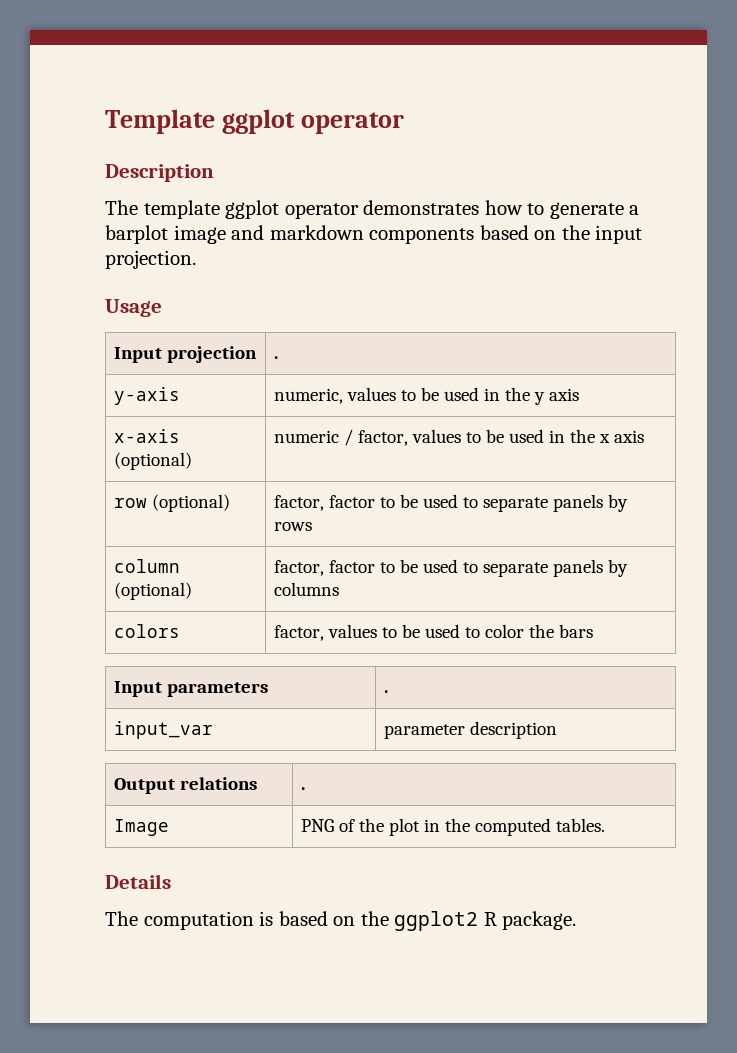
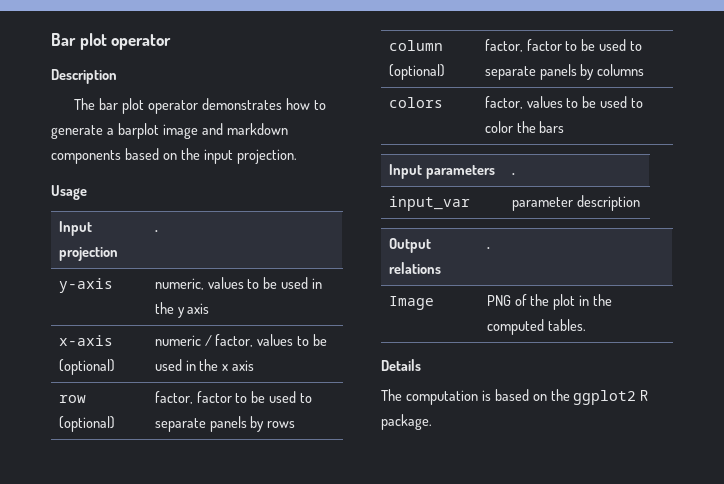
[105,109,296,134] Template ggplot -> [51,33,107,50] Bar plot
[143,200,280,219] template ggplot -> [99,98,145,114] bar plot

